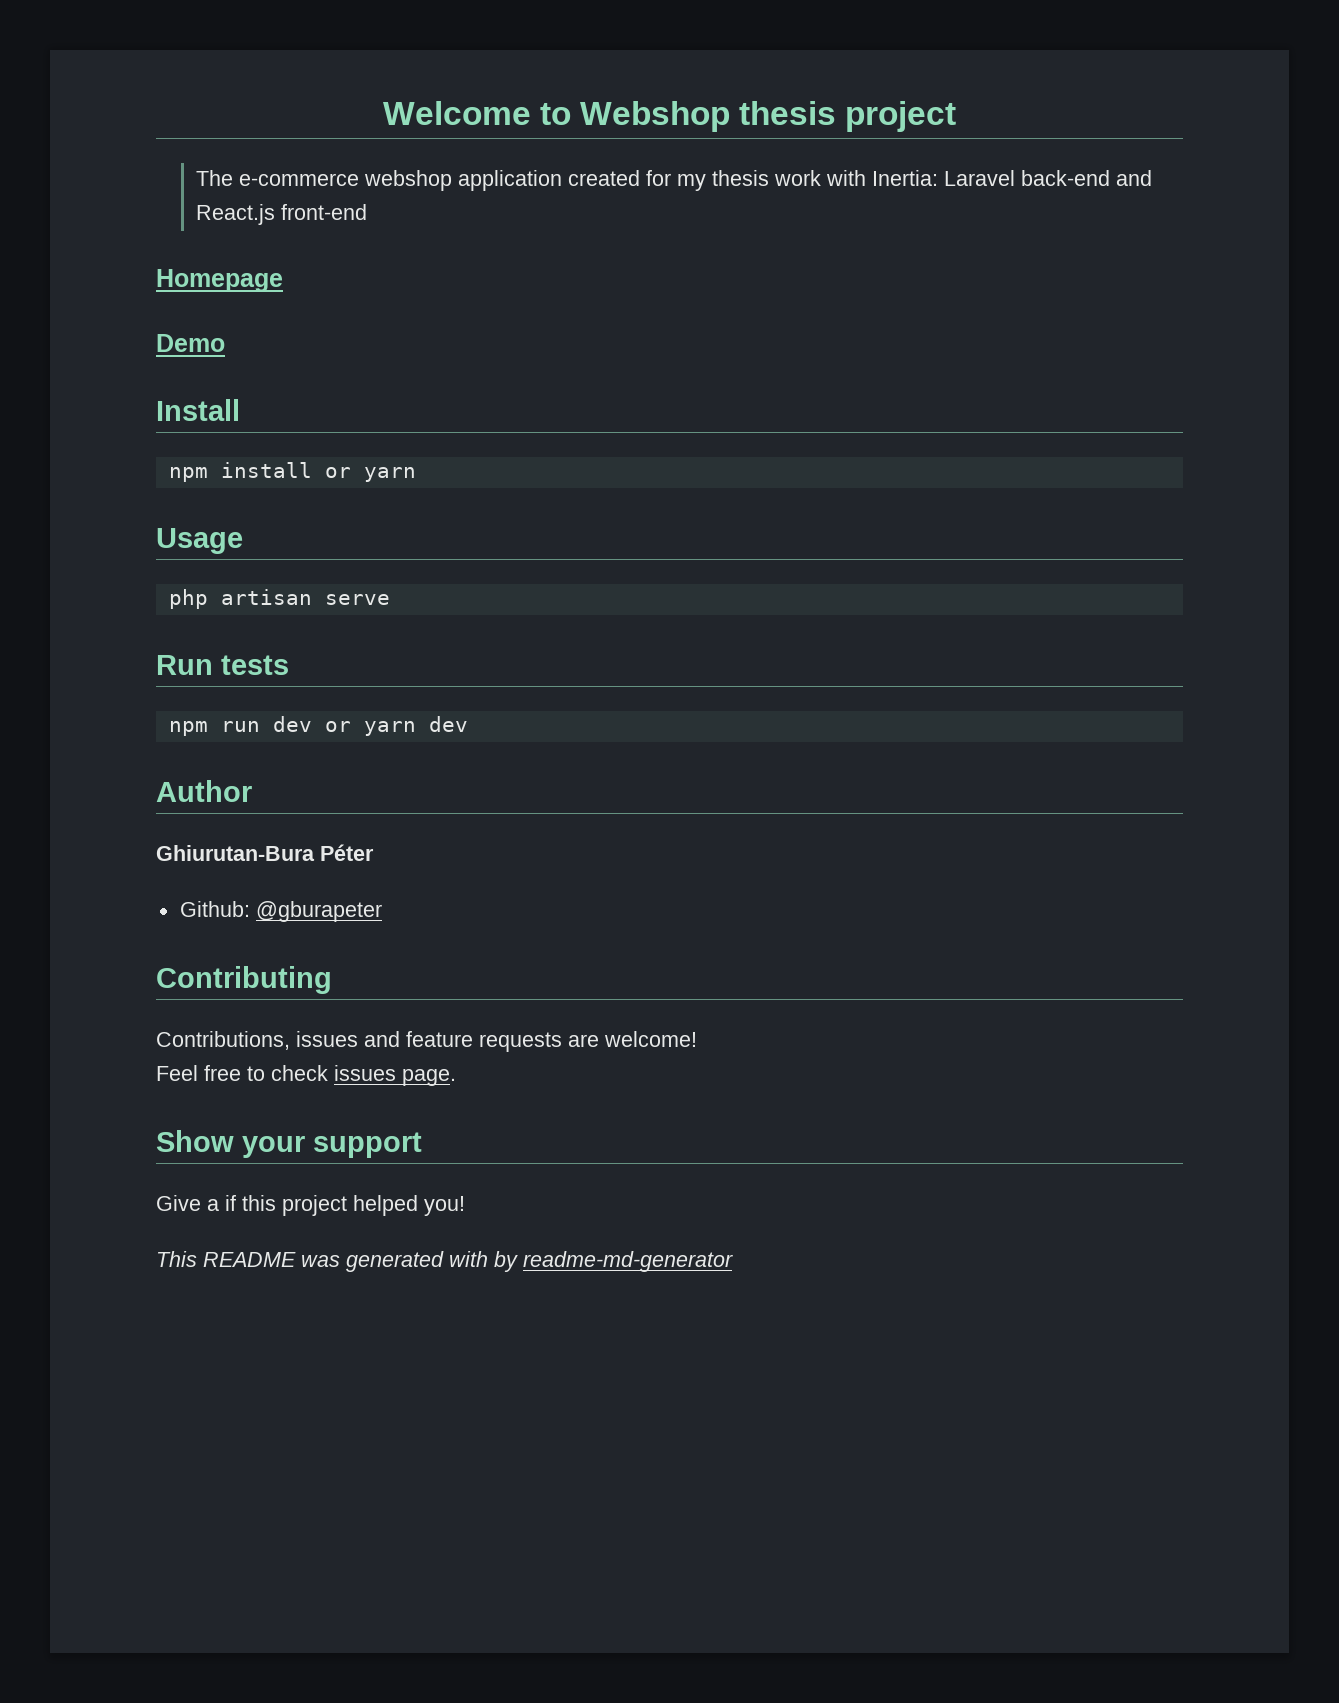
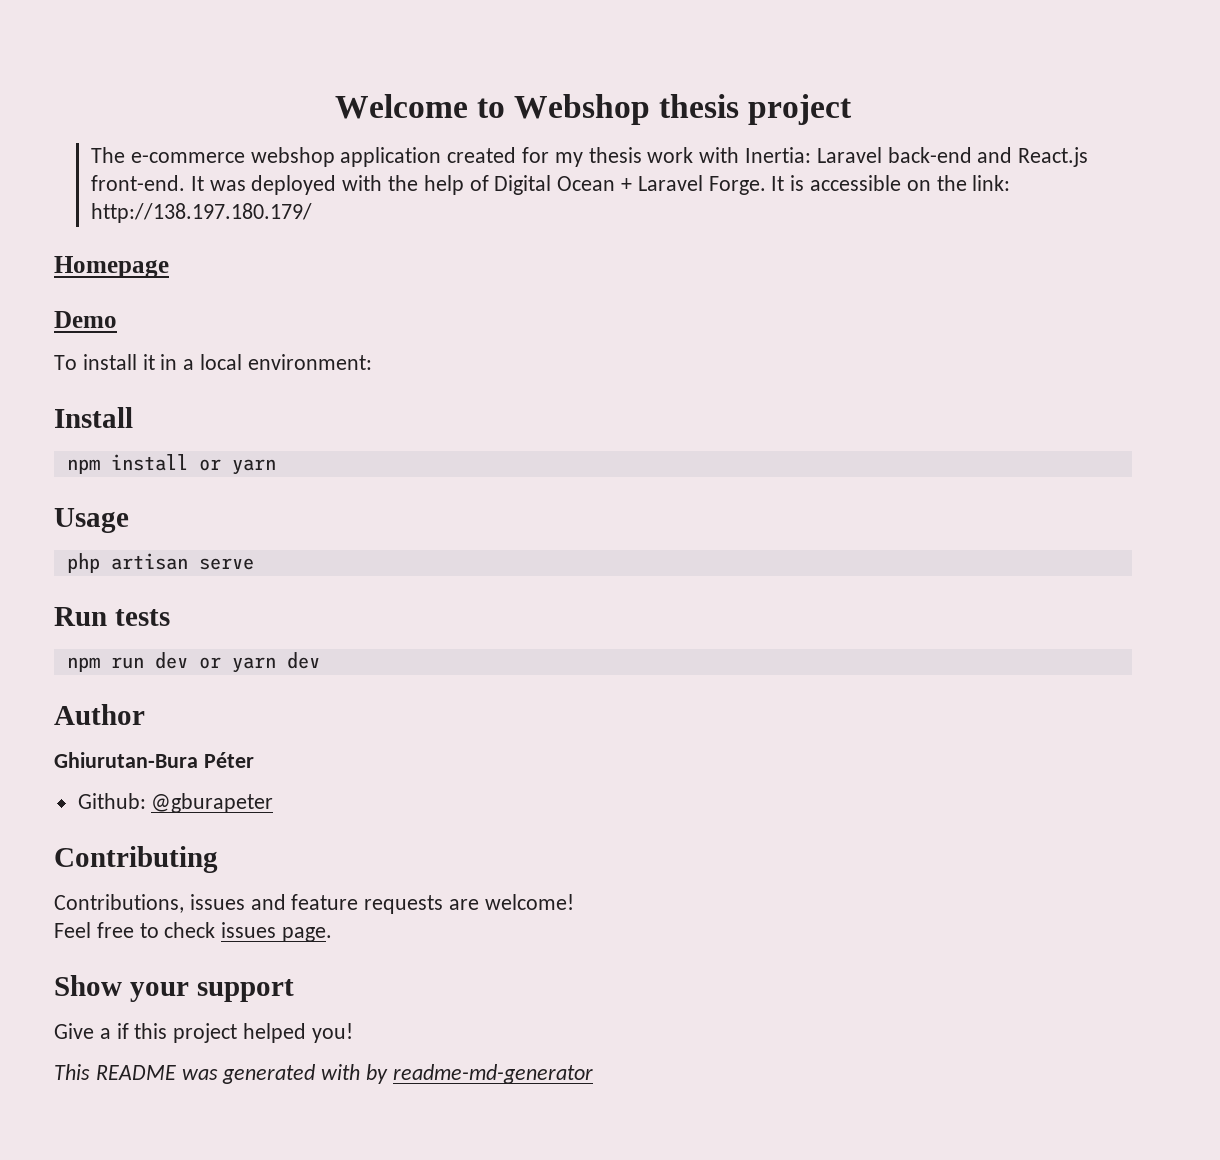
[280,204,367,220] [156,269,283,292] [156,334,225,352] front-end // Homepage // Demo -> [90,175,1011,195] [90,203,312,223] [54,256,169,278] [54,311,117,328] [54,354,372,370] front-end. It was deployed with the help of Digital Ocean + Laravel Forge. It is accessible on the link: http://138.197.180.179/ // Homepage // Demo // To install it in a local environment:

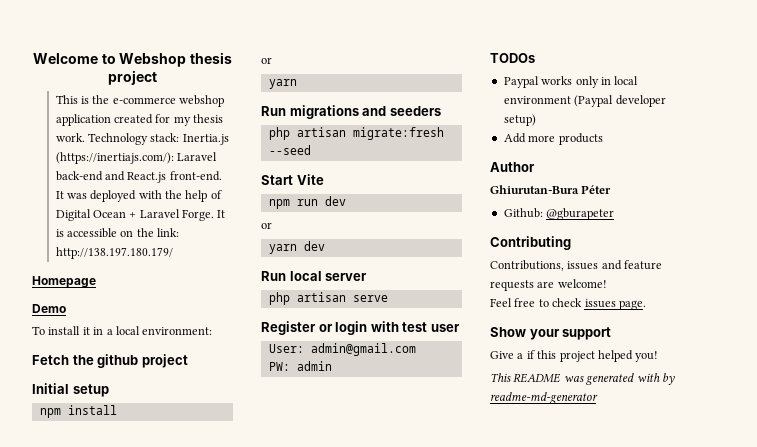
[90,147,125,163] The -> [55,95,110,104] This is the
[647,147,811,163] work with Inertia: -> [55,133,229,145] [55,152,174,164] work. Technology stack: Inertia.js (https://inertiajs.com/):
[54,407,133,428] Install -> [32,354,188,368] [32,383,109,397] Fetch the github project // Initial setup
[198,459,221,471] or -> [261,57,272,64] // or //
[54,508,129,533] [66,553,254,573] [54,607,170,626] [66,652,320,673] Usage // php artisan serve // Run tests // npm run dev or yarn dev -> [261,105,441,119] [268,127,444,140] [268,145,311,155] [261,174,324,185] [268,196,346,209] [261,222,272,229] [268,241,325,254] [261,271,368,281] [268,292,388,305] [261,321,460,335] [268,343,416,356] [268,361,332,371] [490,53,535,63] [503,76,639,88] [503,95,666,107] [503,114,536,126] [503,133,603,145] Run migrations and seeders // php artisan migrate:fresh --seed // Start Vite // npm run dev // or // yarn dev // Run local server // php artisan serve // Register or login with test user // User: admin@gmail.com // PW: admin // TODOs // Paypal works only in local environment (Paypal developer setup) // Add more products

